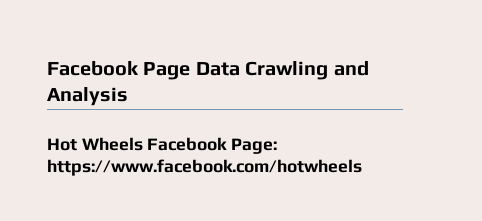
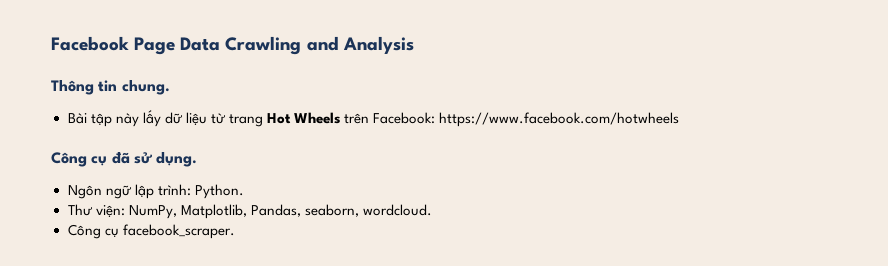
[47,137,278,154] [47,159,362,176] Hot Wheels Facebook Page: https://www.facebook.com/hotwheels -> [51,80,170,95] [67,110,680,127] [51,152,198,167] [67,184,244,199] [67,204,432,219] [67,224,235,239] Thông tin chung. // Bài tập này lấy dữ liệu từ trang Hot Wheels trên Facebook: https://www.facebook.com/hotwheels // Công cụ đã sử dụng. // Ngôn ngữ lập trình: Python. // Thư viện: NumPy, Matplotlib, Pandas, seaborn, wordcloud. // Công cụ facebook_scraper.

